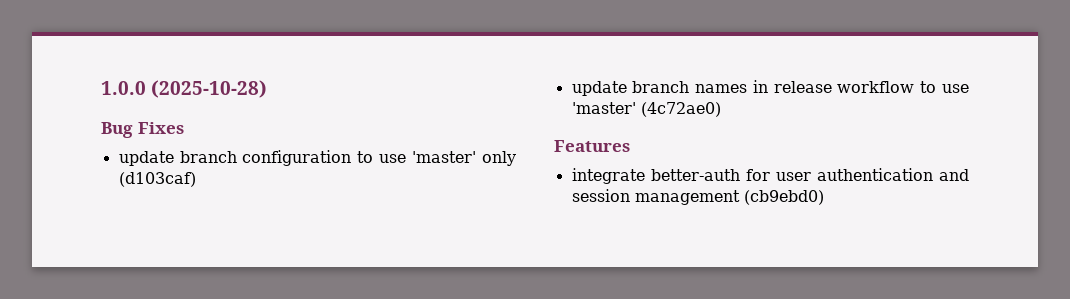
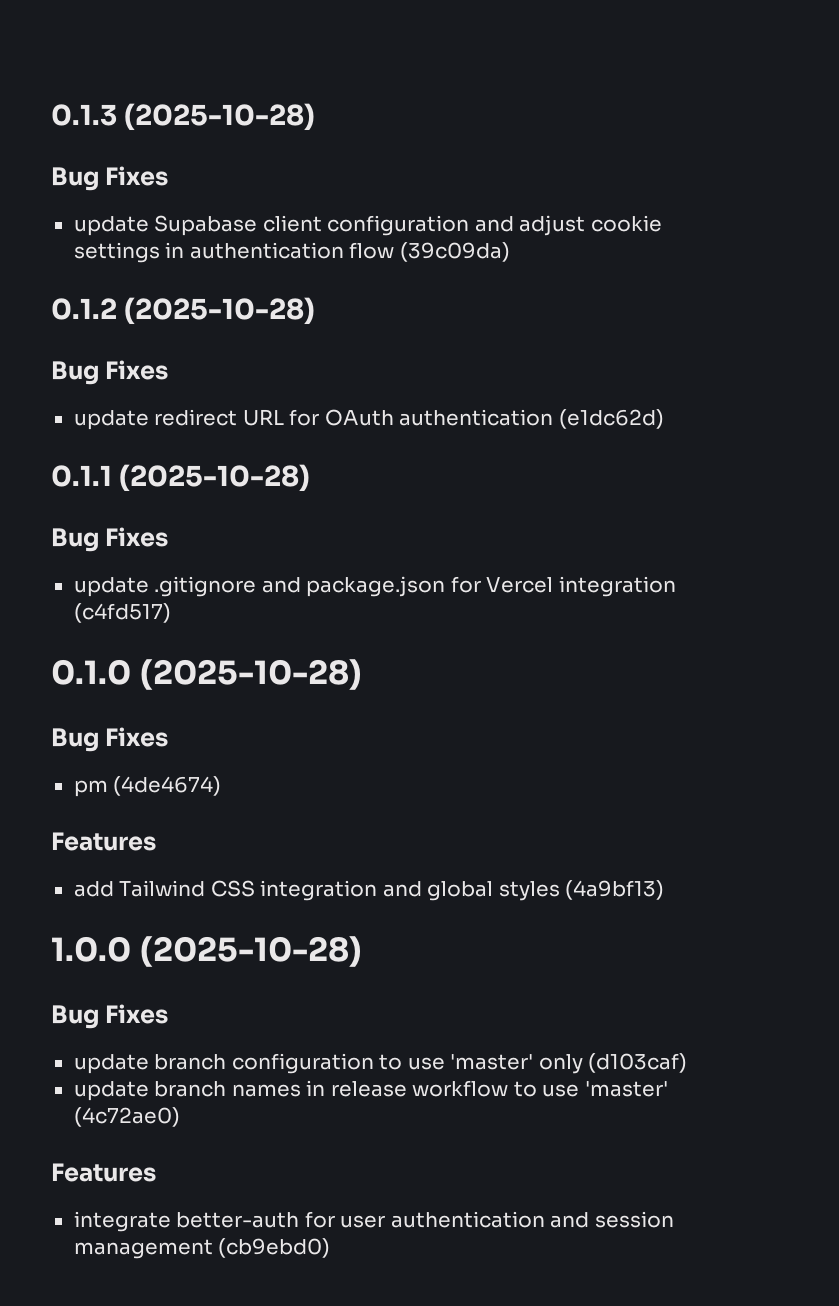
(101, 88) none -> [51,103,316,131] [51,166,169,191] [73,215,662,236] [73,242,510,263] [51,297,316,325] [51,360,169,385] [73,409,664,430] [51,464,311,492] [51,527,169,552] [73,576,676,597] [73,603,171,623] [51,659,362,690] [51,727,169,752] [73,776,222,797] [51,832,156,851] [73,880,665,901] 0.1.3 (2025-10-28) // Bug Fixes // update Supabase client configuration and adjust cookie settings in authentication flow (39c09da) // 0.1.2 (2025-10-28) // Bug Fixes // update redirect URL for OAuth authentication (e1dc62d) // 0.1.1 (2025-10-28) // Bug Fixes // update .gitignore and package.json for Vercel integration (c4fd517) // 0.1.0 (2025-10-28) // Bug Fixes // pm (4de4674) // Features // add Tailwind CSS integration and global styles (4a9bf13) //

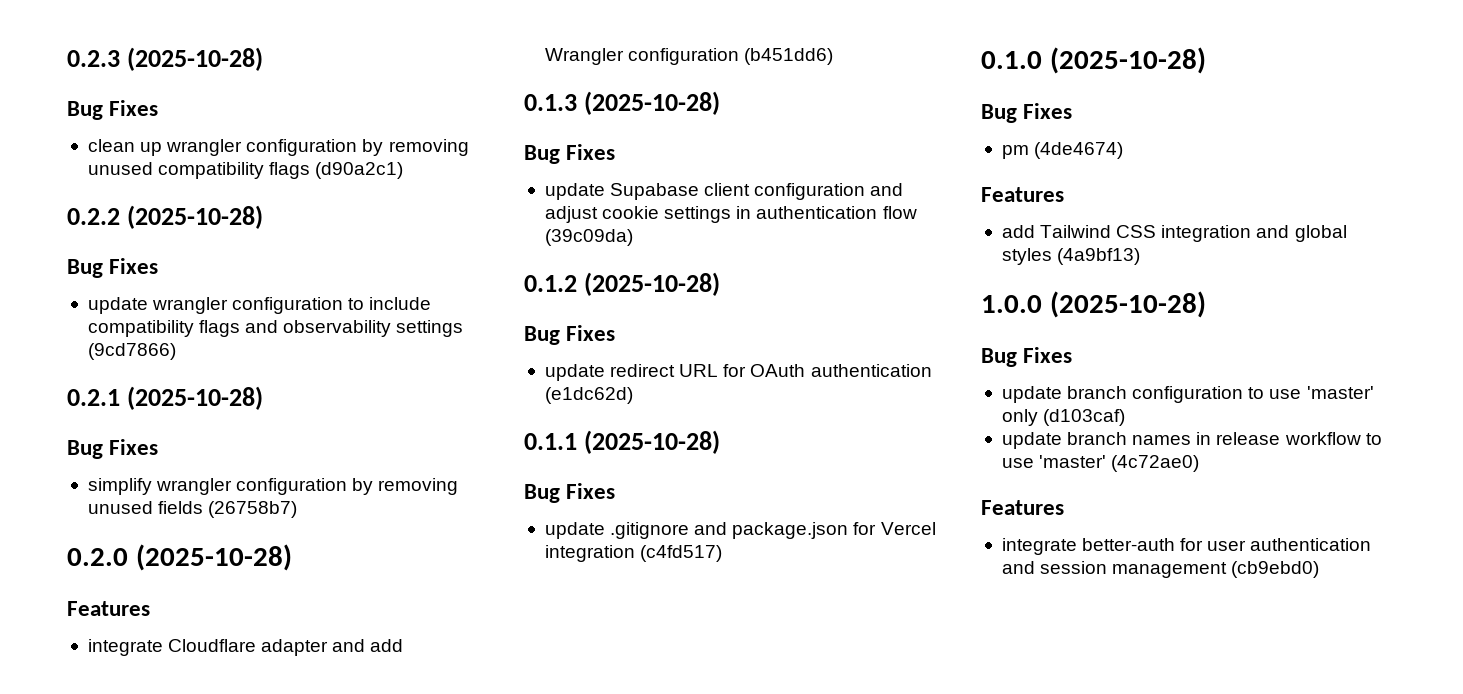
(51, 115) none -> [67,47,263,71] [67,100,159,120] [87,139,469,156] [87,162,404,179] [67,205,263,229] [67,258,159,278] [87,297,432,314] [87,320,464,337] [87,343,176,360] [67,386,263,410] [67,439,159,459] [87,478,459,495] [87,501,298,518] [67,544,292,571] [67,601,150,616] [87,639,404,656] [544,48,834,65] 0.2.3 (2025-10-28) // Bug Fixes // clean up wrangler configuration by removing unused compatibility flags (d90a2c1) // 0.2.2 (2025-10-28) // Bug Fixes // update wrangler configuration to include compatibility flags and observability settings (9cd7866) // 0.2.1 (2025-10-28) // Bug Fixes // simplify wrangler configuration by removing unused fields (26758b7) // 0.2.0 (2025-10-28) // Features // integrate Cloudflare adapter and add Wrangler configuration (b451dd6) //

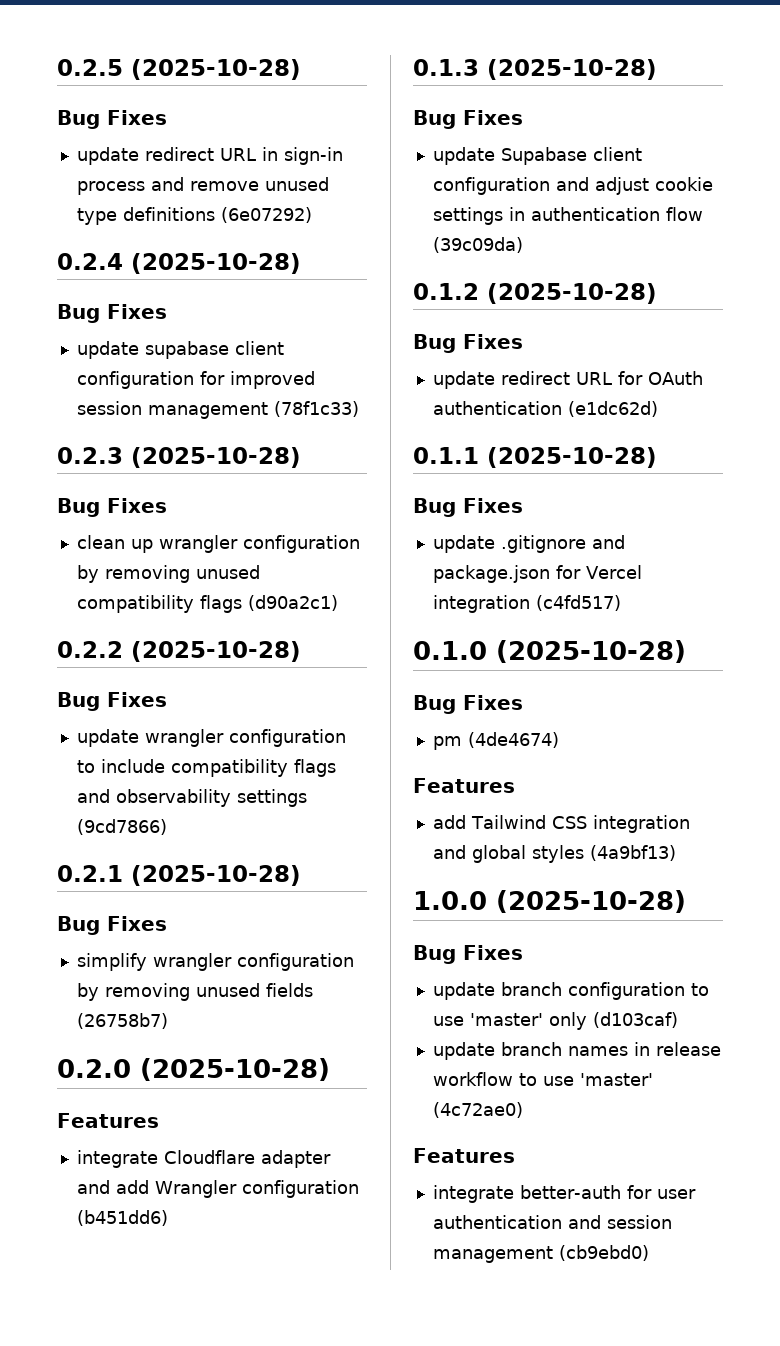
(67, 58) none -> [57,59,301,80] [57,110,167,129] [76,147,343,165] [76,177,329,195] [76,207,312,225] [57,253,301,274] [57,304,167,323] [76,341,284,359] [76,371,315,389] [76,401,359,419] 0.2.5 (2025-10-28) // Bug Fixes // update redirect URL in sign-in process and remove unused type definitions (6e07292) // 0.2.4 (2025-10-28) // Bug Fixes // update supabase client configuration for improved session management (78f1c33) //

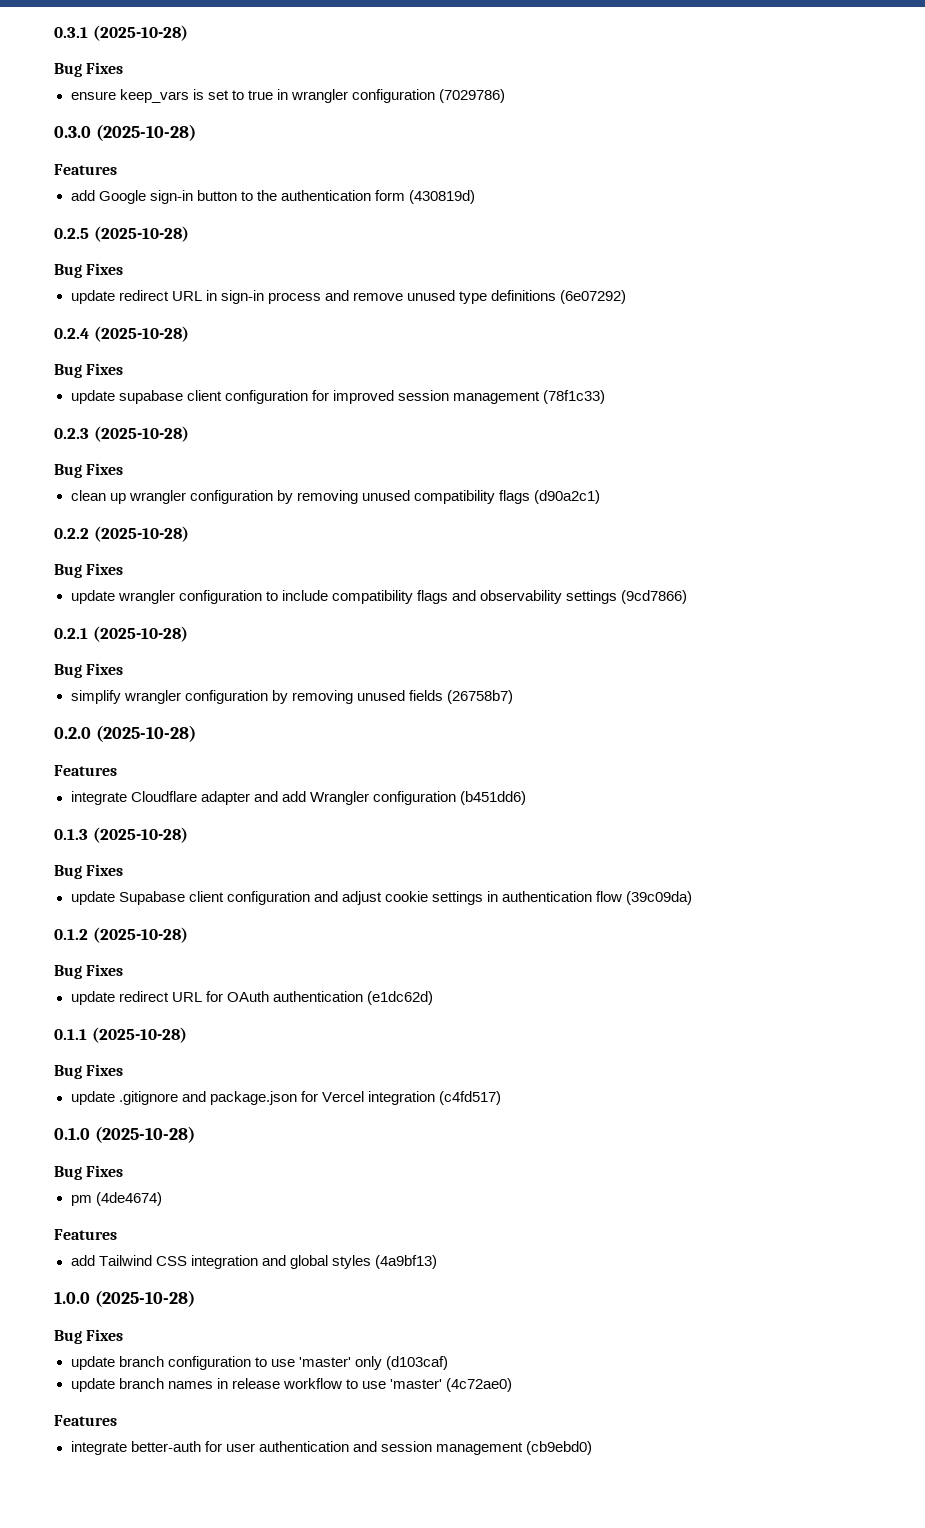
(57, 67) none -> [54,25,188,41] [54,62,124,77] [70,89,505,103] [54,124,196,141] [54,164,117,175] [70,190,475,204] 0.3.1 (2025-10-28) // Bug Fixes // ensure keep_vars is set to true in wrangler configuration (7029786) // 0.3.0 (2025-10-28) // Features // add Google sign-in button to the authentication form (430819d) //

